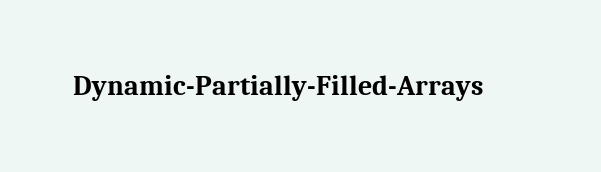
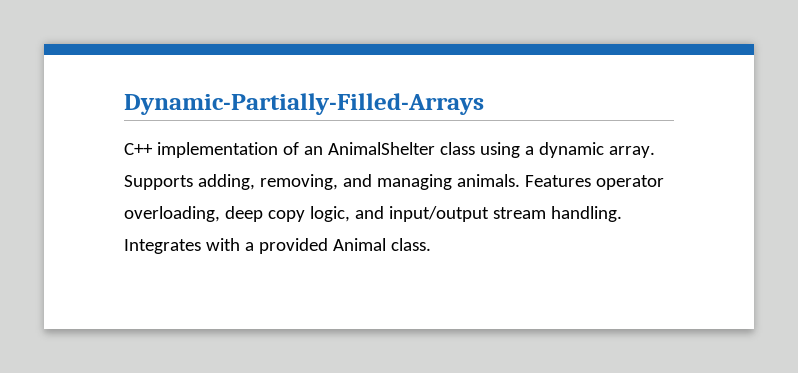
(483, 88) none -> [124,142,655,158] [124,174,664,190] [124,206,622,222] [124,238,431,254] // C++ implementation of an AnimalShelter class using a dynamic array. Supports adding, removing, and managing animals. Features operator overloading, deep copy logic, and input/output stream handling. Integrates with a provided Animal class.

